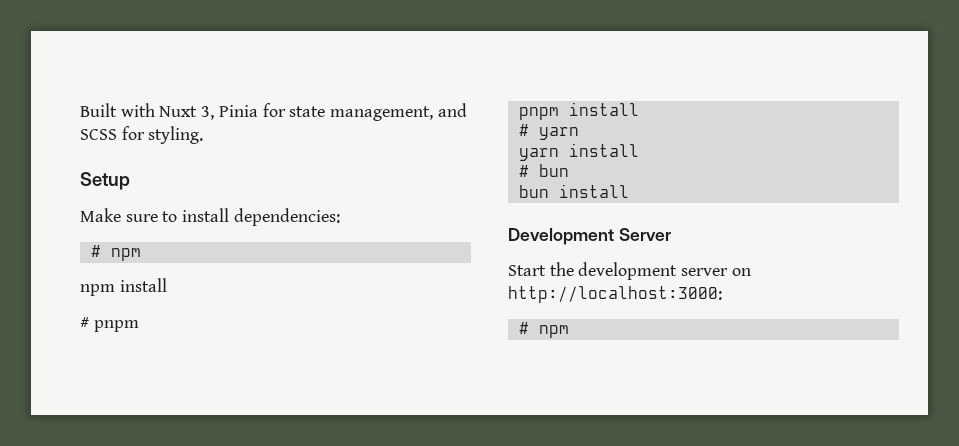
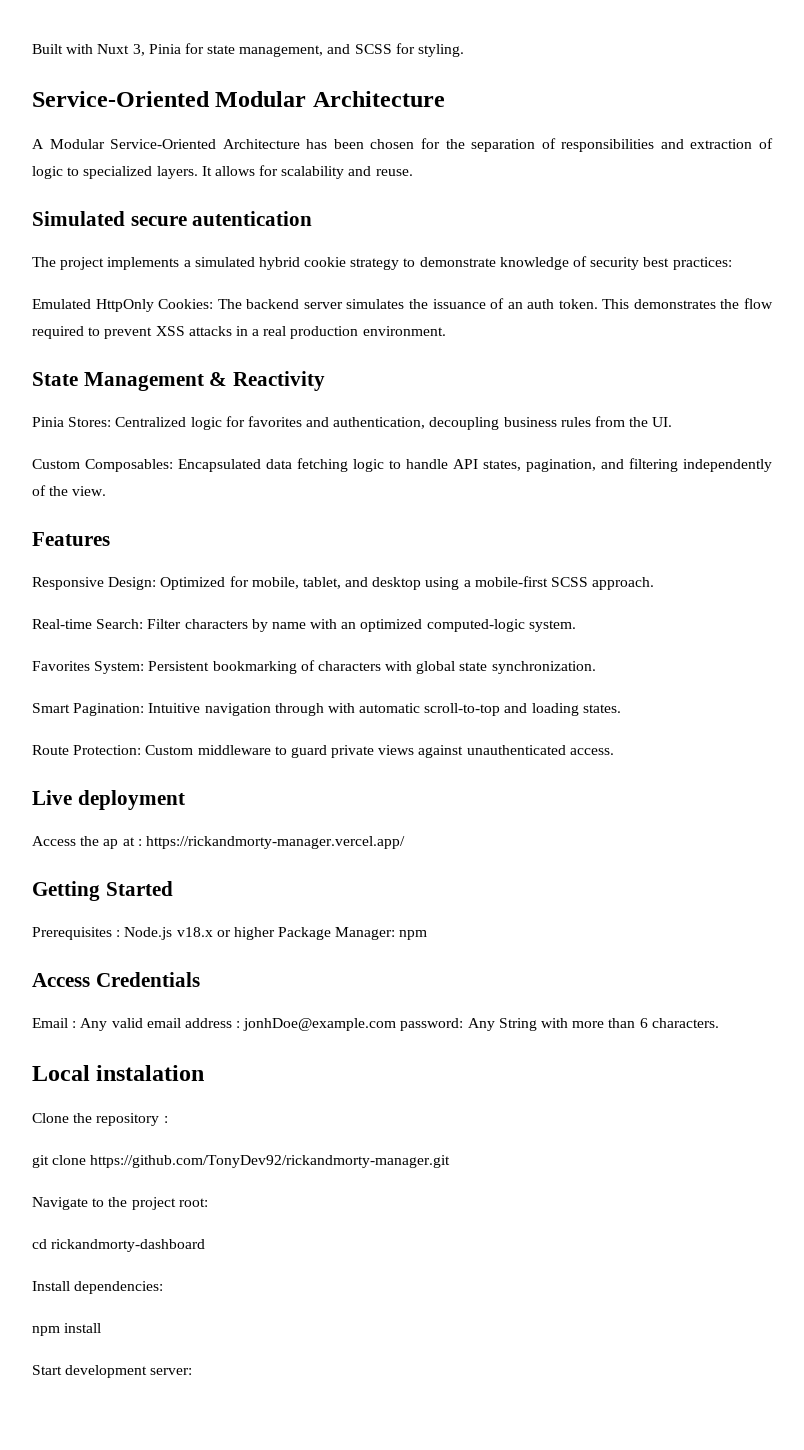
[80,172,130,190] [80,208,230,222] Setup // Make sure to install -> [32,91,445,107] [32,138,773,152] [32,165,413,179] [32,211,313,226] [32,256,732,270] [32,298,773,312] [32,326,446,339] [32,371,326,391] [32,416,673,430] [32,458,772,472] [32,485,107,496] [32,532,110,546] [32,576,655,590] [32,619,576,632] [32,660,596,674] [32,703,621,716] [32,745,614,758] [32,790,185,810] [32,836,405,849] [32,881,173,901] [32,927,428,940] [32,972,200,987] [32,1018,719,1031] [32,1065,205,1081] [32,1113,168,1126] [32,1155,451,1168] [32,1197,208,1210] [32,1239,206,1252] [32,1281,70,1291] Service-Oriented Modular Architecture // A Modular Service-Oriented Architecture has been chosen for the separation of responsibilities and extraction of logic to specialized layers. It allows for scalability and reuse. // Simulated secure autentication // The project implements a simulated hybrid cookie strategy to demonstrate knowledge of security best practices: // Emulated HttpOnly Cookies: The backend server simulates the issuance of an auth token. This demonstrates the flow required to prevent XSS attacks in a real production environment. // State Management & Reactivity // Pinia Stores: Centralized logic for favorites and authentication, decoupling business rules from the UI. // Custom Composables: Encapsulated data fetching logic to handle API states, pagination, and filtering independently of the view. // Features // Responsive Design: Optimized for mobile, tablet, and desktop using a mobile-first SCSS approach. // Real-time Search: Filter characters by name with an optimized computed-logic system. // Favorites System: Persistent bookmarking of characters with global state synchronization. // Smart Pagination: Intuitive navigation through with automatic scroll-to-top and loading states. // Route Protection: Custom middleware to guard private views against unauthenticated access. // Live deployment // Access the ap at : https://rickandmorty-manager.vercel.app/ // Getting Started // Prerequisites : Node.js v18.x or higher Package Manager: npm // Access Credentials // Email : Any valid email address : jonhDoe@example.com password: Any String with more than 6 characters. // Local instalation // Clone the repository : // git clone https://github.com/TonyDev92/rickandmorty-manager.git // Navigate to the project root: // cd rickandmorty-dashboard // Install
[90,245,141,261] // # npm -> (164, 1287) none
[80,317,139,332] [518,102,639,120] [518,124,579,140] [518,143,639,161] [518,164,569,177] [518,184,629,198] [508,228,671,245] [508,262,751,280] [508,286,722,303] [518,322,569,338] # pnpm // pnpm install // # yarn // yarn install // # bun // bun install // Development Server // Start the development server on http://localhost:3000: // # npm -> [32,1365,193,1378] Start development server:

